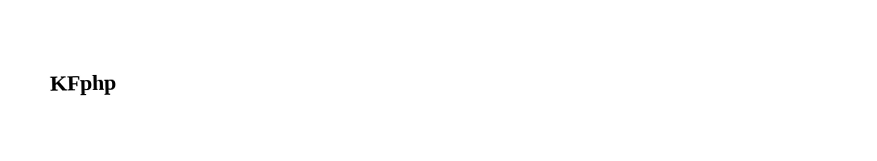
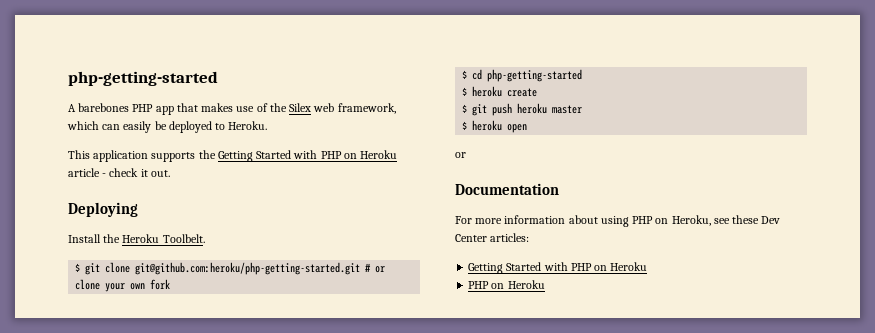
[49,74,117,96] KFphp -> [68,71,218,86] [68,103,396,115] [67,121,268,133] [68,150,398,162] [68,168,170,177] [68,202,138,217] [68,234,205,243] [75,262,386,275] [75,279,171,292] [462,69,583,82] [462,86,538,97] [462,103,583,116] [462,120,528,133] [455,152,466,158] [455,183,559,195] [455,215,781,227] [455,233,530,242] [468,262,648,274] [468,280,545,289] php-getting-started // A barebones PHP app that makes use of the Silex web framework, which can easily be deployed to Heroku. // This application supports the Getting Started with PHP on Heroku article - check it out. // Deploying // Install the Heroku Toolbelt. // $ git clone git@github.com:heroku/php-getting-started.git # or clone your own fork // $ cd php-getting-started // $ heroku create // $ git push heroku master // $ heroku open // or // Documentation // For more information about using PHP on Heroku, see these Dev Center articles: // Getting Started with PHP on Heroku // PHP on Heroku

